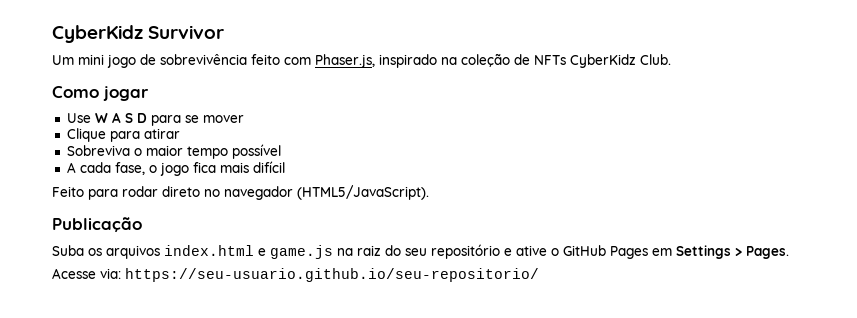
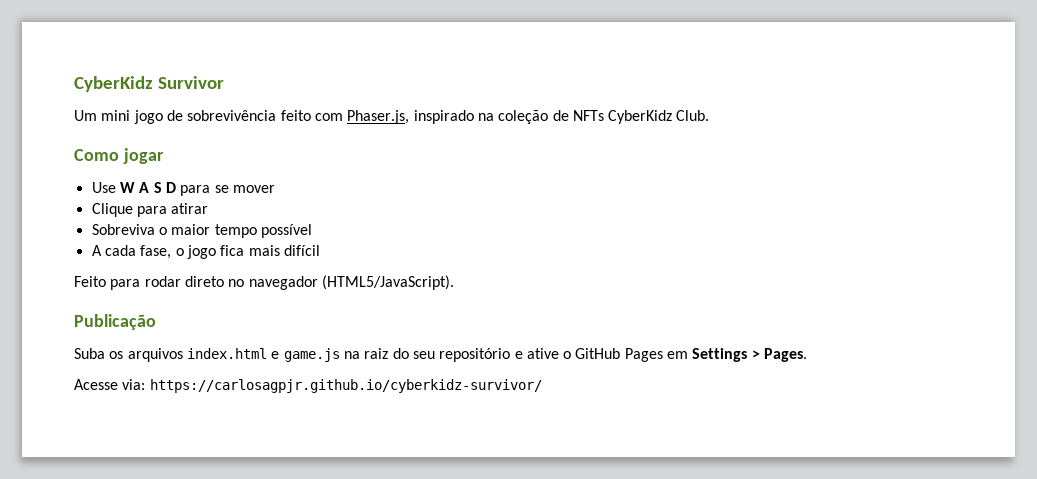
[125,268,539,282] https://seu-usuario.github.io/seu-repositorio/ -> [149,379,542,393] https://carlosagpjr.github.io/cyberkidz-survivor/

